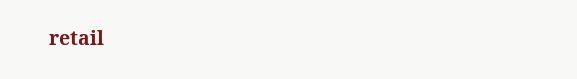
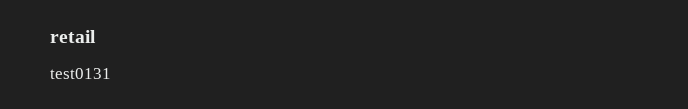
(104, 37) none -> [50,68,111,79] // test0131

